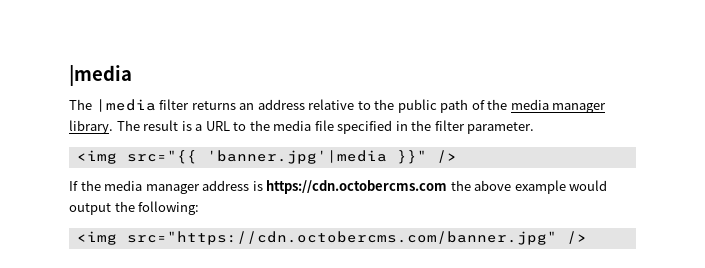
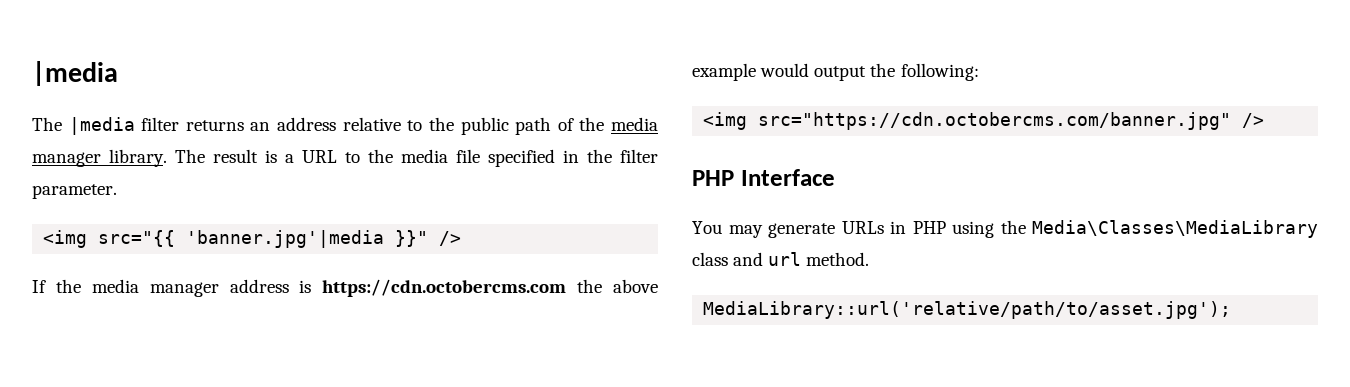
(587, 237) none -> [692,169,835,186] [692,220,1318,238] [692,252,870,266] [703,301,1232,319] // PHP Interface // You may generate URLs in PHP using the Media\Classes\MediaLibrary class and url method. // MediaLibrary::url('relative/path/to/asset.jpg');

